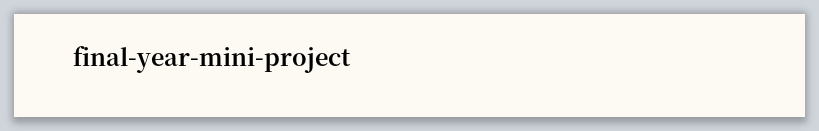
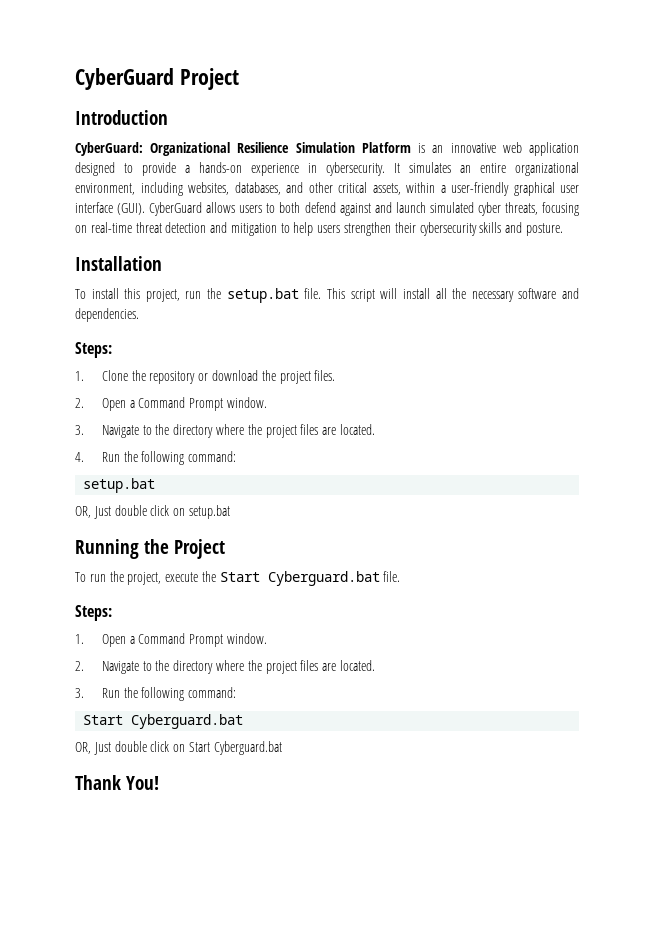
[73,46,351,73] final-year-mini-project -> [75,68,239,90] [75,110,168,125] [75,142,579,156] [75,162,579,176] [75,182,579,196] [75,202,579,216] [75,222,563,236] [75,256,162,271] [75,288,579,303] [75,308,139,322] [75,342,112,358] [75,370,336,384] [75,397,267,411] [75,424,375,438] [75,451,237,465] [83,478,156,493] [75,505,230,519] [75,539,226,559] [75,571,401,586] [75,605,112,621] [75,633,267,647] [75,660,375,674] [75,687,237,701] [83,714,244,729] [75,741,282,755] [75,775,160,790] CyberGuard Project // Introduction // CyberGuard: Organizational Resilience Simulation Platform is an innovative web application designed to provide a hands-on experience in cybersecurity. It simulates an entire organizational environment, including websites, databases, and other critical assets, within a user-friendly graphical user interface (GUI). CyberGuard allows users to both defend against and launch simulated cyber threats, focusing on real-time threat detection and mitigation to help users strengthen their cybersecurity skills and posture. // Installation // To install this project, run the setup.bat file. This script will install all the necessary software and dependencies. // Steps: // 1. Clone the repository or download the project files. // 2. Open a Command Prompt window. // 3. Navigate to the directory where the project files are located. // 4. Run the following command: // setup.bat // OR, Just double click on setup.bat // Running the Project // To run the project, execute the Start Cyberguard.bat file. // Steps: // 1. Open a Command Prompt window. // 2. Navigate to the directory where the project files are located. // 3. Run the following command: // Start Cyberguard.bat // OR, Just double click on Start Cyberguard.bat // Thank You!

